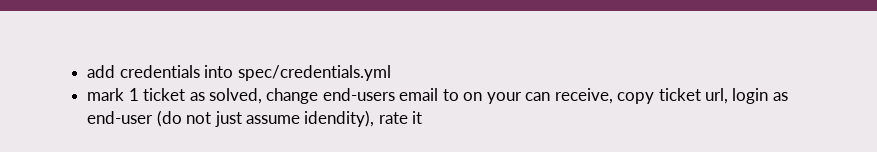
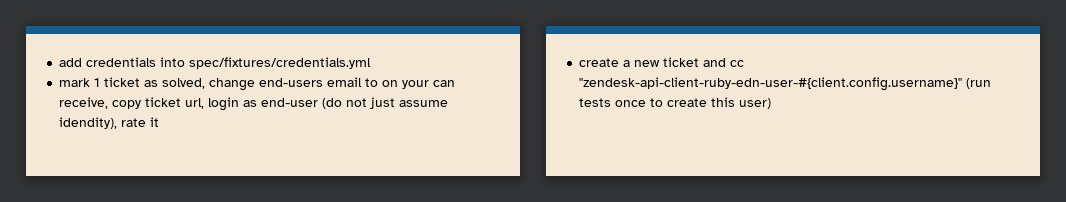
[237,65,391,81] spec/credentials.yml -> [189,57,372,69] spec/fixtures/credentials.yml
(423, 117) none -> [579,57,745,67] [579,77,992,91] [579,97,772,109] // create a new ticket and cc "zendesk-api-client-ruby-edn-user-#{client.config.username}" (run tests once to create this user)

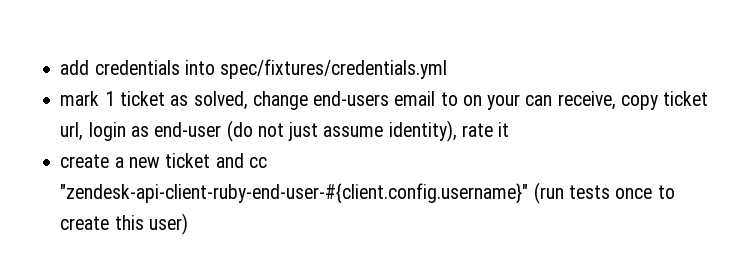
[59,117,118,129] idendity), -> [388,120,457,142] identity),
[579,77,963,91] "zendesk-api-client-ruby-edn-user-#{client.config.username}" -> [60,183,529,204] "zendesk-api-client-ruby-end-user-#{client.config.username}"

